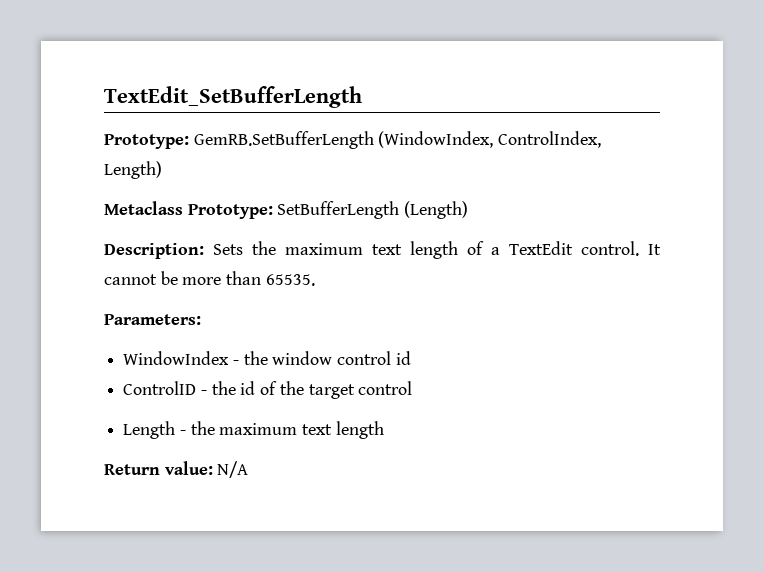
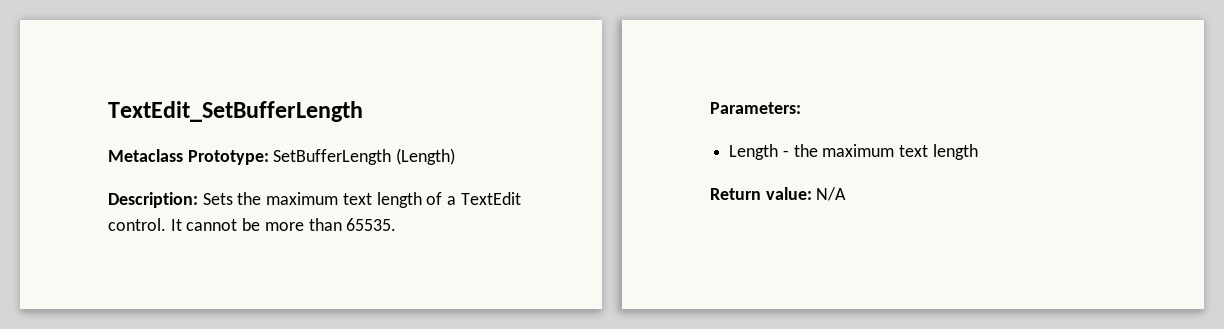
[104,131,602,149] [104,161,162,179] // Prototype: GemRB.SetBufferLength (WindowIndex, ControlIndex, Length) -> (363, 111) none
[123,351,411,365] [123,381,413,399] // WindowIndex - the window control id // ControlID - the id of the target control -> (801, 108) none

